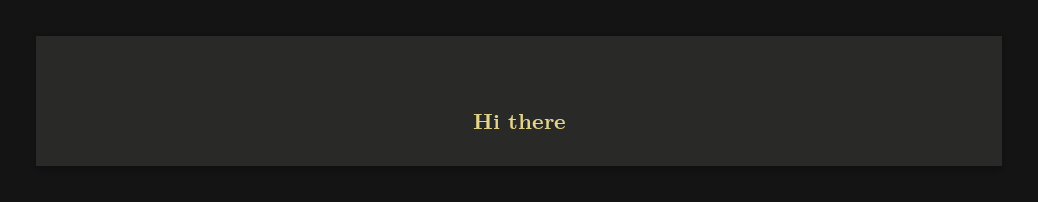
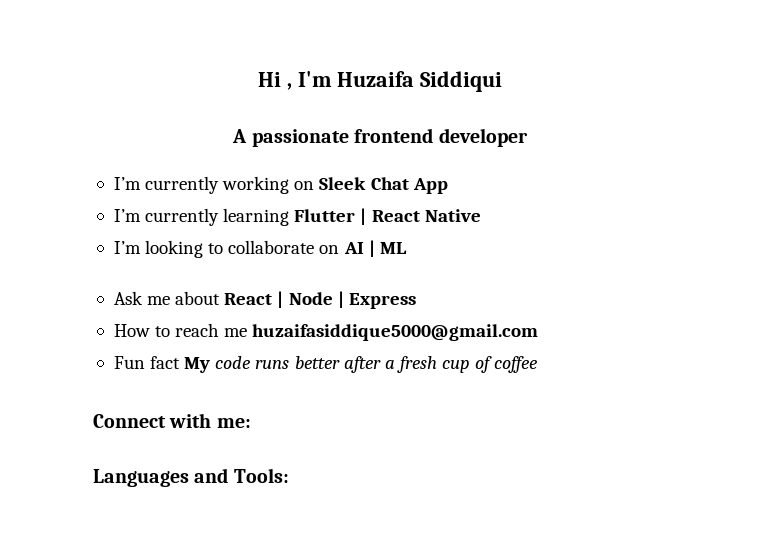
[507,114,566,129] there -> [286,71,503,92] [232,128,528,147] [113,176,448,194] [113,208,481,226] [113,240,407,258] [113,291,416,309] [113,323,539,341] [113,356,539,373] [93,413,251,428] [93,468,289,487] , I'm Huzaifa Siddiqui // A passionate frontend developer // I’m currently working on Sleek Chat App // I’m currently learning Flutter | React Native // I’m looking to collaborate on AI | ML // Ask me about React | Node | Express // How to reach me huzaifasiddique5000@gmail.com // Fun fact My code runs better after a fresh cup of coffee // Connect with me: // Languages and Tools:

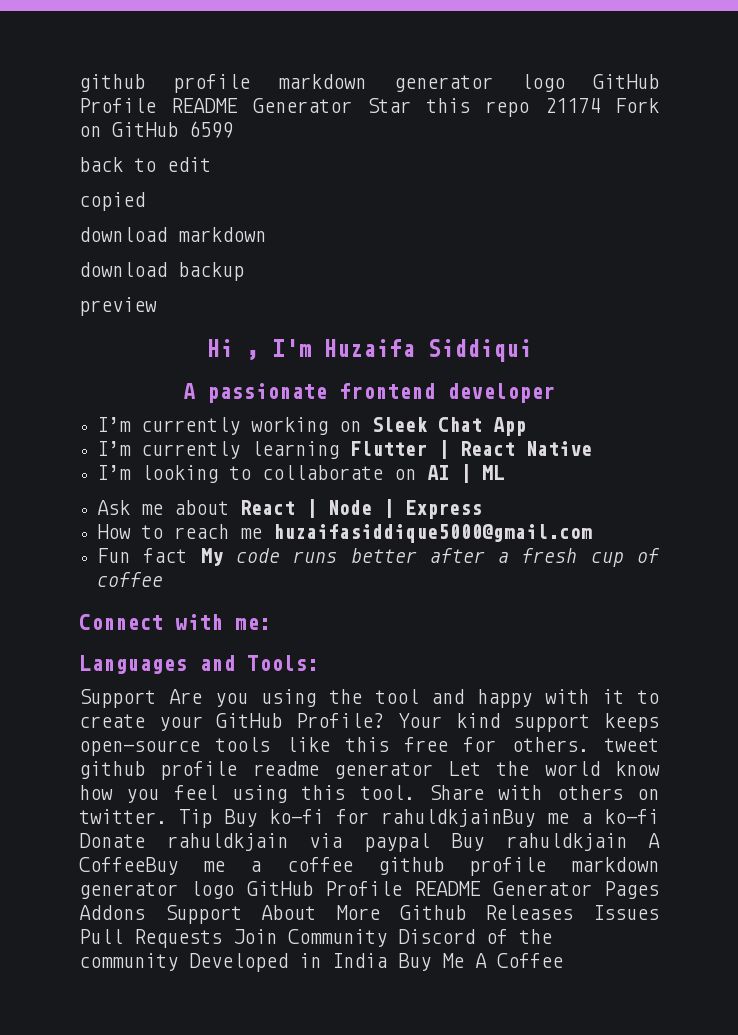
(257, 79) none -> [79,74,659,93] [79,98,659,117] [79,121,233,138] [79,157,211,172] [79,192,145,211] [79,227,266,242] [79,262,244,281] [79,297,157,316] github profile markdown generator logo GitHub Profile README Generator Star this repo 21174 Fork on GitHub 6599 // back to edit // copied // download markdown // download backup // preview //
(289, 475) none -> [79,689,659,708] [79,713,659,732] [79,737,659,756] [79,761,660,780] [79,785,659,803] [79,809,659,828] [79,833,660,852] [79,857,659,876] [79,881,659,899] [79,905,659,924] [79,929,552,948] [79,953,563,972] // Support Are you using the tool and happy with it to create your GitHub Profile? Your kind support keeps open-source tools like this free for others. tweet github profile readme generator Let the world know how you feel using this tool. Share with others on twitter. Tip Buy ko-fi for rahuldkjainBuy me a ko-fi Donate rahuldkjain via paypal Buy rahuldkjain A CoffeeBuy me a coffee github profile markdown generator logo GitHub Profile README Generator Pages Addons Support About More Github Releases Issues Pull Requests Join Community Discord of the community Developed in India Buy Me A Coffee

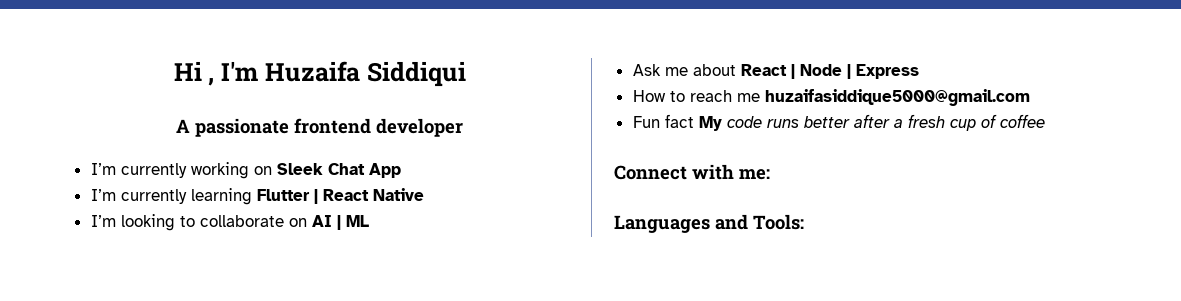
[79,74,659,93] [79,98,659,117] [79,121,233,138] [79,157,211,172] [79,192,145,211] [79,227,266,242] [79,262,244,281] [79,297,157,316] github profile markdown generator logo GitHub Profile README Generator Star this repo 21174 Fork on GitHub 6599 // back to edit // copied // download markdown // download backup // preview // -> (173, 71) none
[79,689,659,708] [79,713,659,732] [79,737,659,756] [79,761,660,780] [79,785,659,803] [79,809,659,828] [79,833,660,852] [79,857,659,876] [79,881,659,899] [79,905,659,924] [79,929,552,948] [79,953,563,972] // Support Are you using the tool and happy with it to create your GitHub Profile? Your kind support keeps open-source tools like this free for others. tweet github profile readme generator Let the world know how you feel using this tool. Share with others on twitter. Tip Buy ko-fi for rahuldkjainBuy me a ko-fi Donate rahuldkjain via paypal Buy rahuldkjain A CoffeeBuy me a coffee github profile markdown generator logo GitHub Profile README Generator Pages Addons Support About More Github Releases Issues Pull Requests Join Community Discord of the community Developed in India Buy Me A Coffee -> (804, 222) none

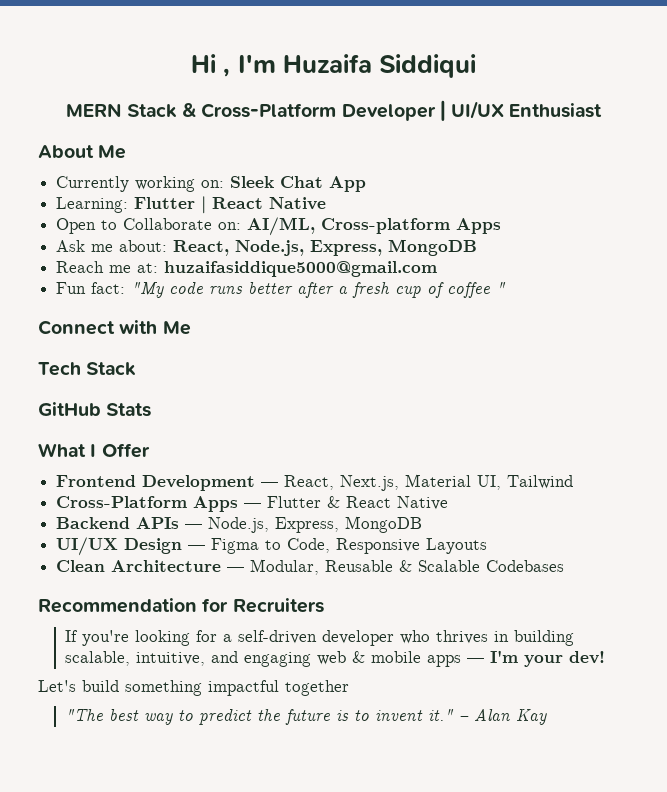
[176,118,463,137] [90,162,272,179] A passionate frontend developer // I’m currently working on -> [65,100,603,121] [38,145,127,159] [56,176,225,192] MERN Stack & Cross-Platform Developer | UI/UX Enthusiast // About Me // Currently working on:
[90,188,252,205] I’m currently learning -> [56,197,129,213] Learning:
[90,214,369,231] [632,64,919,79] [632,90,760,102] I’m looking to collaborate on AI | ML // Ask me about React | Node | Express // How to reach me -> [56,217,502,236] [56,239,478,256] [56,261,159,273] Open to Collaborate on: AI/ML, Cross-platform Apps // Ask me about: React, Node.js, Express, MongoDB // Reach me at:
[664,114,722,131] fact My -> [91,282,165,298] fact: "My
(1045, 121) none -> [496,282,507,294] "
[739,169,770,180] [614,214,804,233] me: // Languages and Tools: -> [162,321,191,335] [38,362,137,376] [38,402,152,417] [38,443,150,458] [56,474,574,491] [56,496,449,512] [56,516,423,533] [56,537,488,556] [56,559,565,575] [38,598,324,613] [65,630,575,646] [65,650,606,667] [38,680,349,696] [65,709,548,725] Me // Tech Stack // GitHub Stats // What I Offer // Frontend Development — React, Next.js, Material UI, Tailwind // Cross-Platform Apps — Flutter & React Native // Backend APIs — Node.js, Express, MongoDB // UI/UX Design — Figma to Code, Responsive Layouts // Clean Architecture — Modular, Reusable & Scalable Codebases // Recommendation for Recruiters // If you're looking for a self-driven developer who thrives in building scalable, intuitive, and engaging web & mobile apps — I'm your dev! // Let's build something impactful together // "The best way to predict the future is to invent it." – Alan Kay

